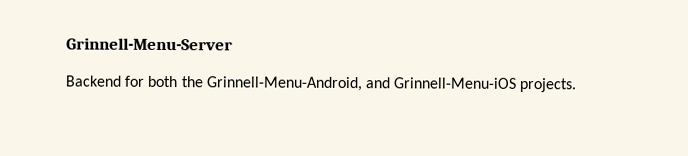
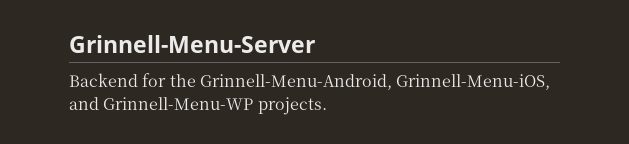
[147,75,179,88] both -> (167, 80) none
[364,77,518,89] and Grinnell-Menu-iOS -> [396,74,551,90] [69,97,254,110] Grinnell-Menu-iOS, and Grinnell-Menu-WP

